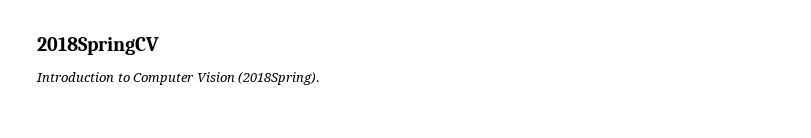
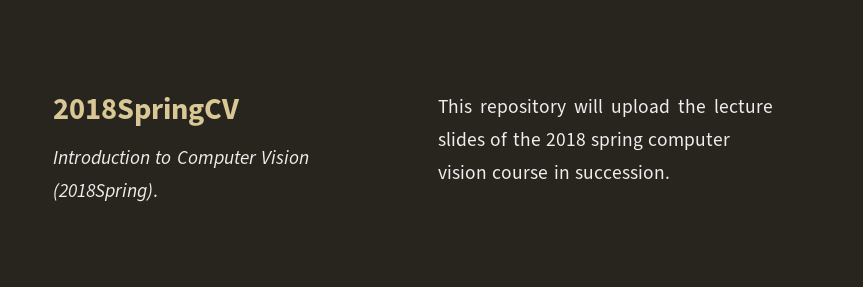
(320, 78) none -> [438,98,773,117] [438,131,731,151] [438,164,670,179] // This repository will upload the lecture slides of the 2018 spring computer vision course in succession.

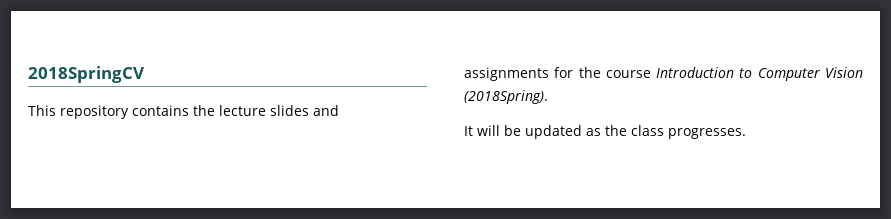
(240, 111) none -> [28,105,339,119] [464,67,651,81] This repository contains the lecture slides and assignments for the course
[438,98,773,117] [438,131,731,151] [438,164,670,179] This repository will upload the lecture slides of the 2018 spring computer vision course in succession. -> [464,125,746,139] It will be updated as the class progresses.

